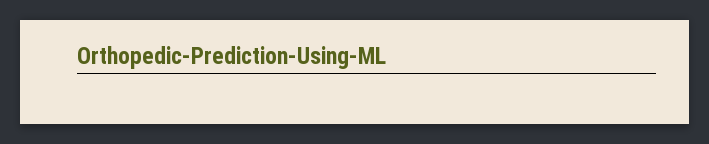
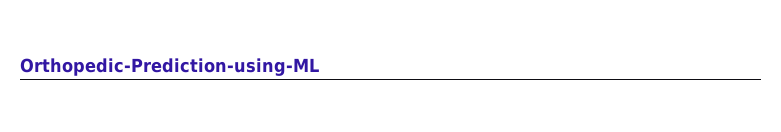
[77,46,386,69] Orthopedic-Prediction-Using-ML -> [20,58,319,76] Orthopedic-Prediction-using-ML

